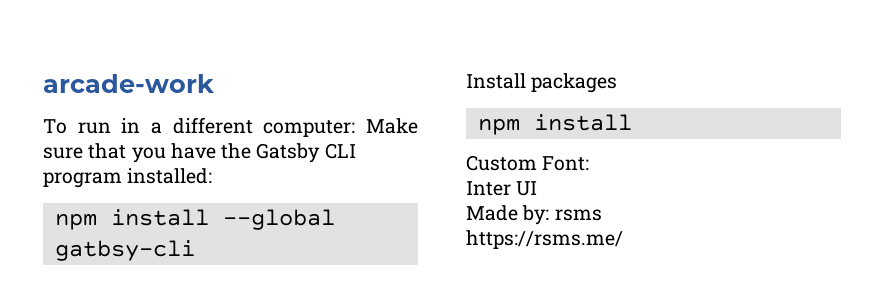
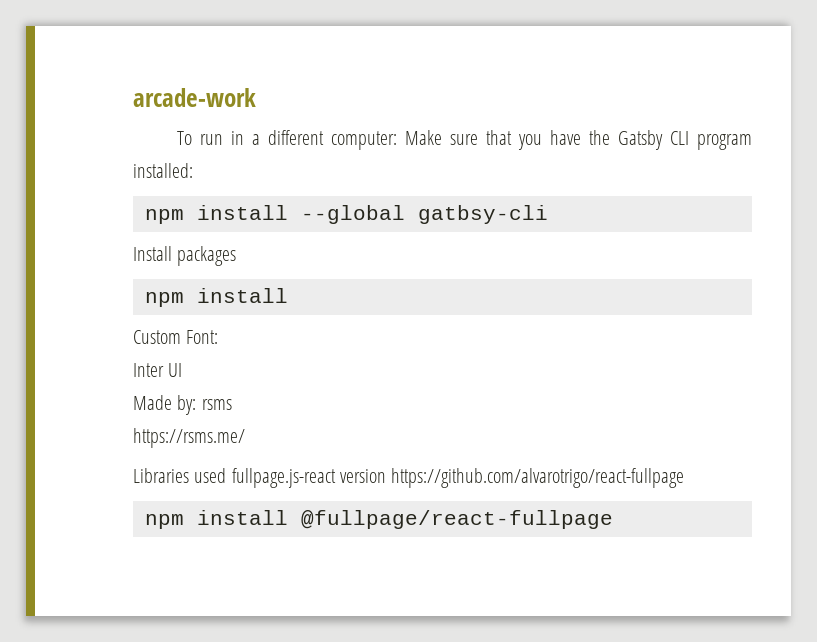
(623, 239) none -> [133,468,685,488] [144,510,613,529] // Libraries used fullpage.js-react version https://github.com/alvarotrigo/react-fullpage // npm install @fullpage/react-fullpage

